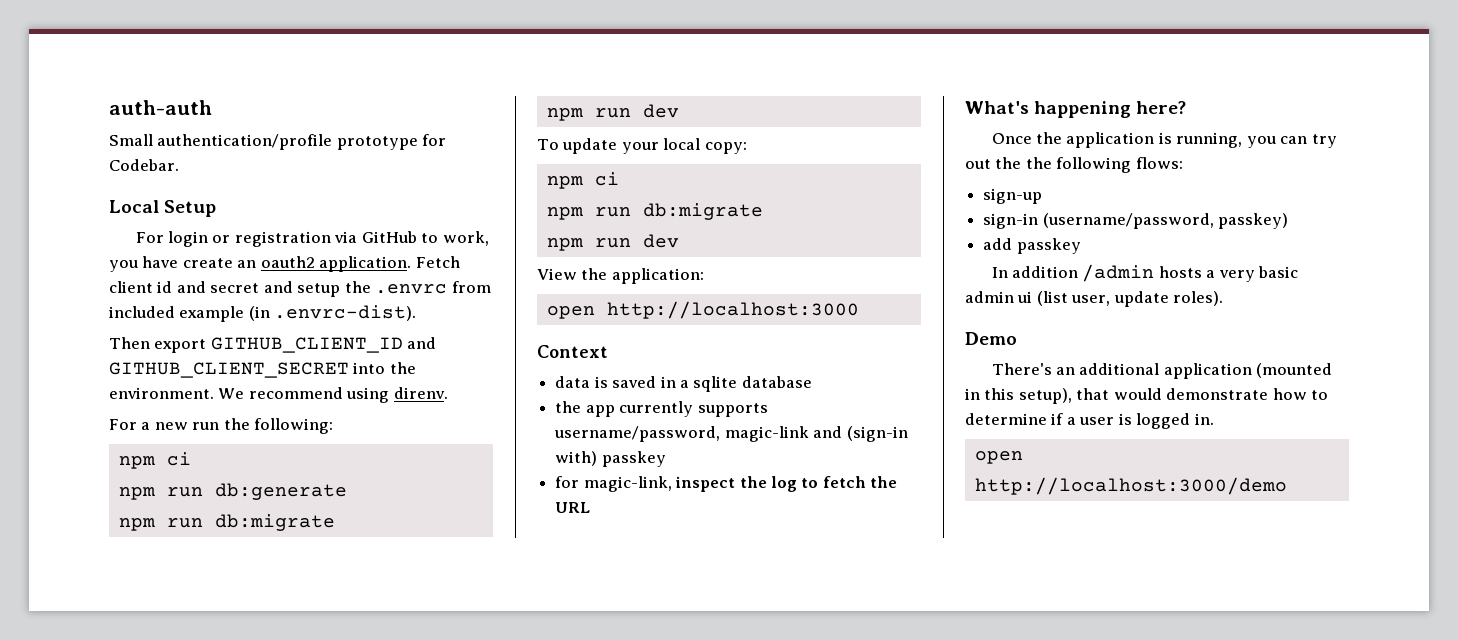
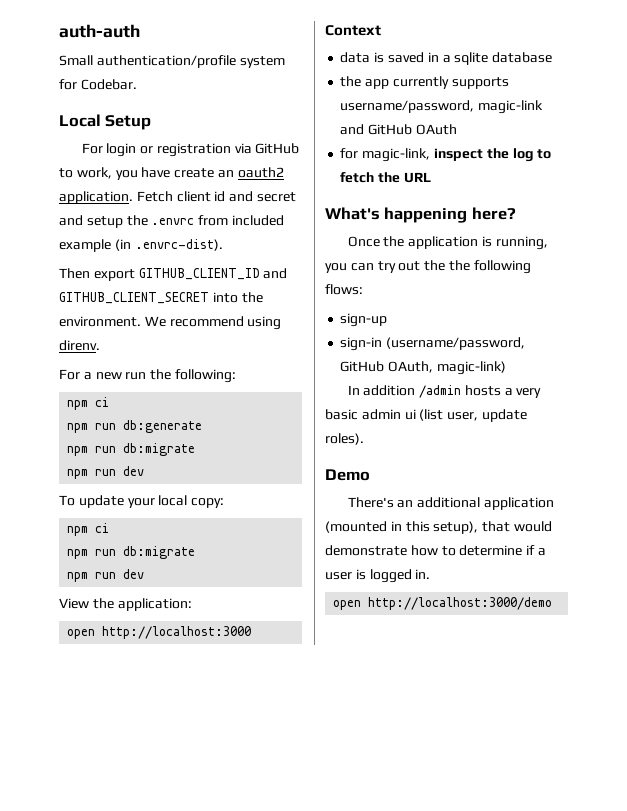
[336,136,418,150] prototype -> [239,56,285,68] system
[846,426,908,442] [555,451,666,467] (sign-in with) passkey -> [368,124,457,135] GitHub OAuth
[1218,213,1289,229] [983,238,1081,254] passkey) // add passkey -> [340,361,506,375] GitHub OAuth, magic-link)

